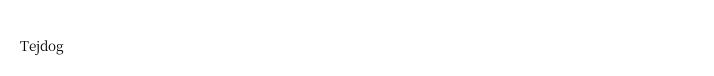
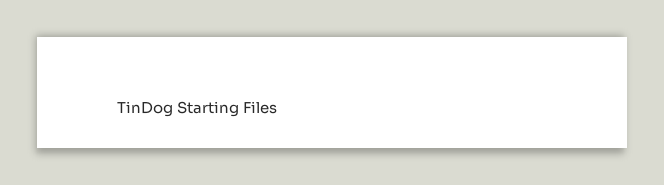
[20,40,64,55] Tejdog -> [117,101,278,117] TinDog Starting Files

